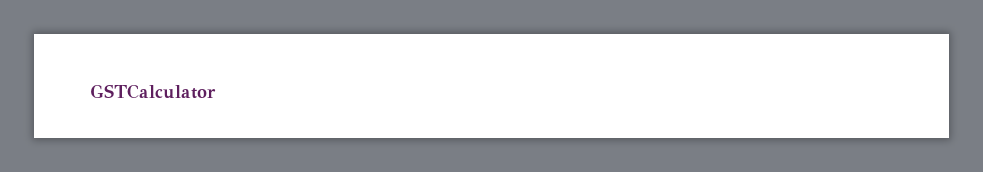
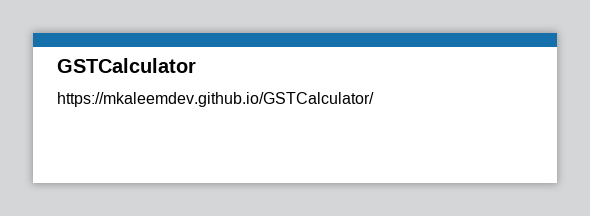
(216, 91) none -> [57,92,374,107] // https://mkaleemdev.github.io/GSTCalculator/

